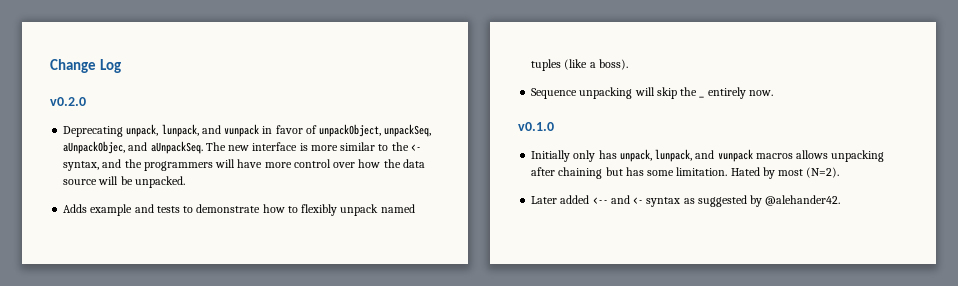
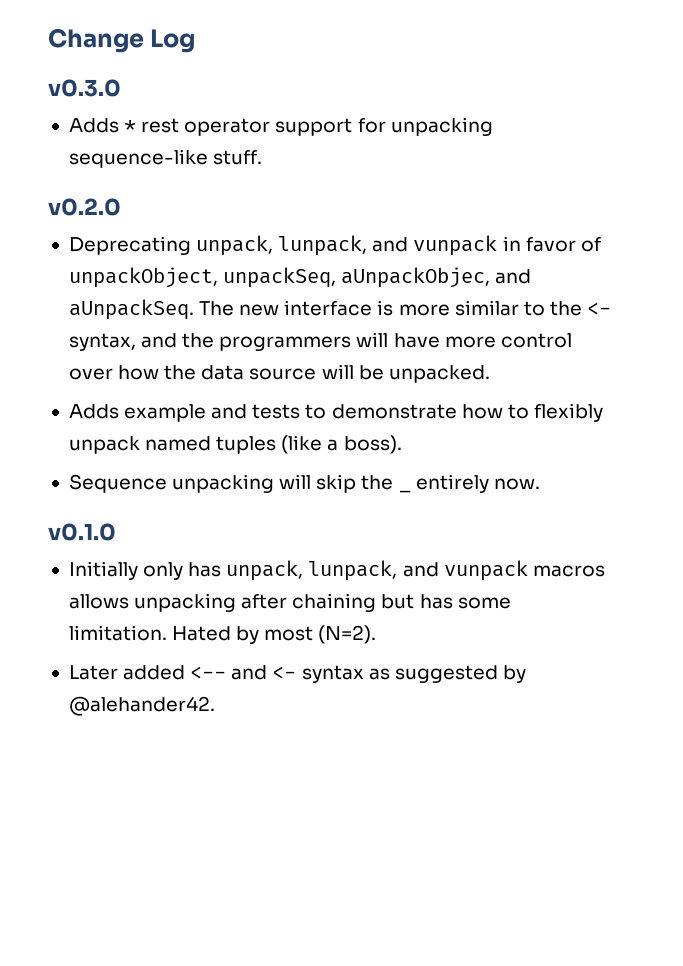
(121, 66) none -> [48,79,121,97] [68,117,493,136] [68,149,263,168] // v0.3.0 // Adds * rest operator support for unpacking sequence-like stuff.

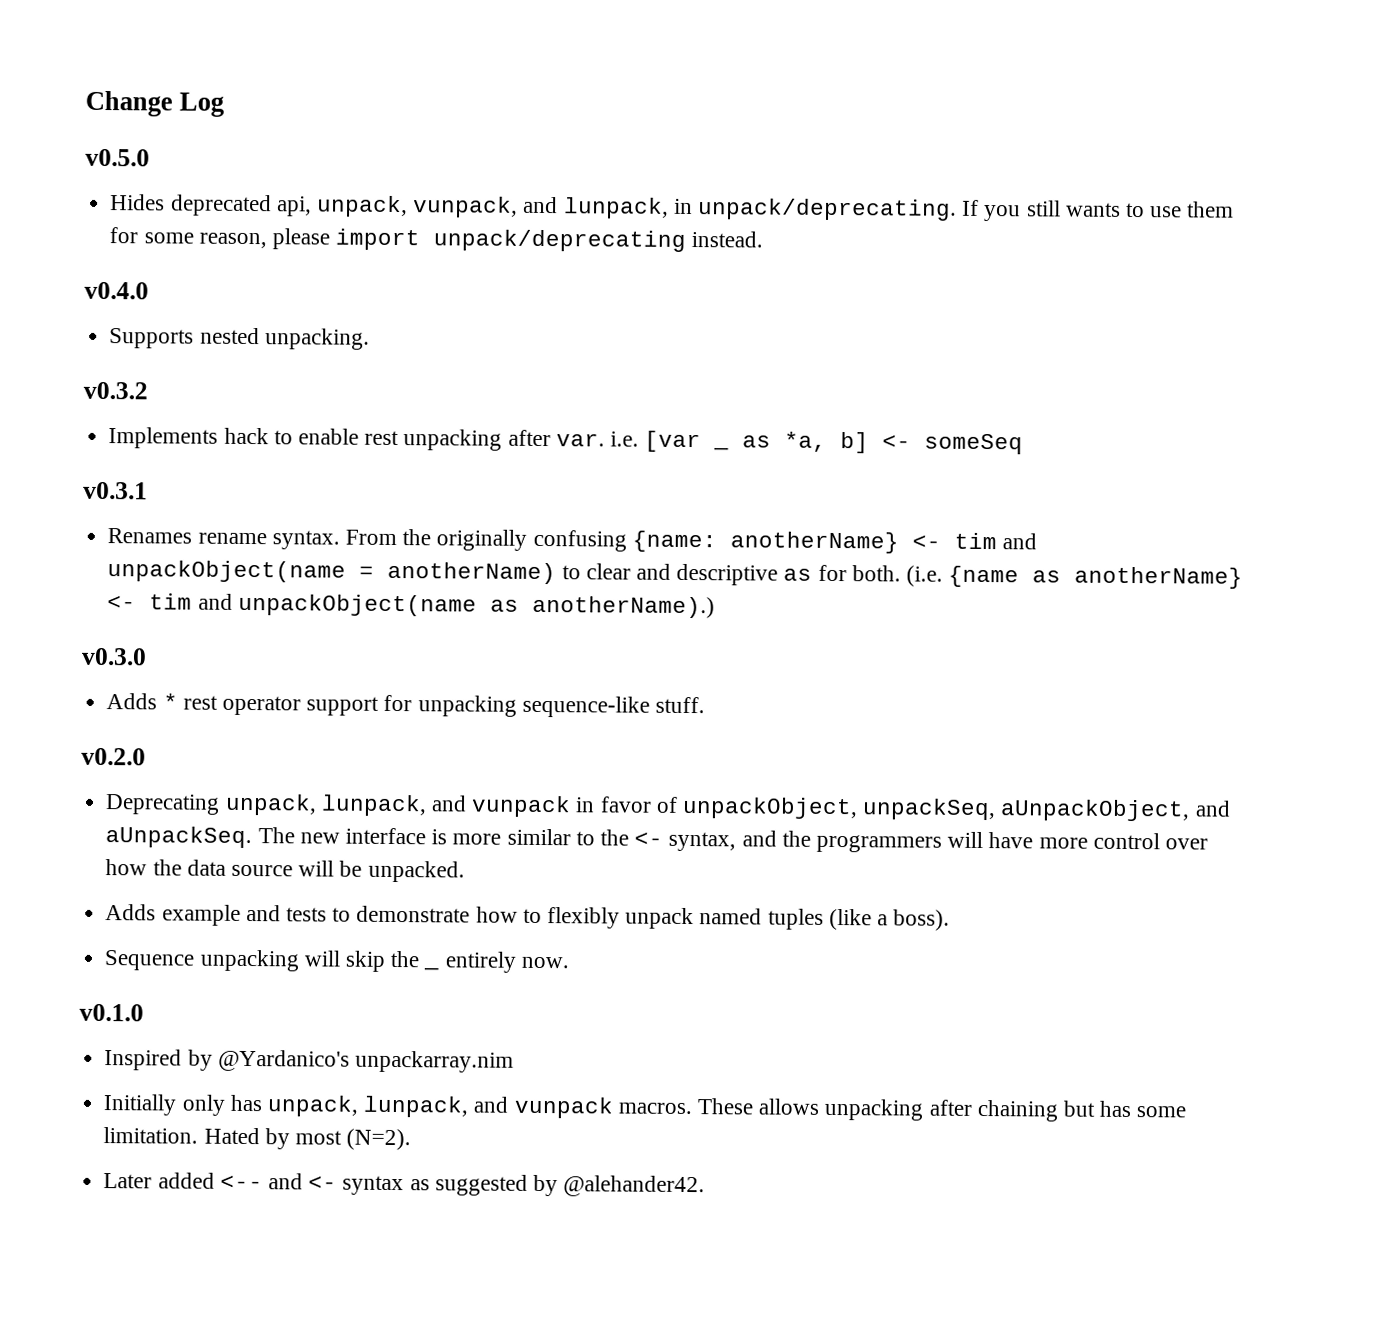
(196, 41) none -> [85,148,150,167] [110,194,1235,222] [109,227,764,252] [84,281,149,300] [109,327,370,350] [83,381,148,400] [108,427,1024,455] [83,481,148,500] [107,528,1037,554] [107,560,1244,589] [107,593,715,619] // v0.5.0 // Hides deprecated api, unpack, vunpack, and lunpack, in unpack/deprecating. If you still wants to use them for some reason, please import unpack/deprecating instead. // v0.4.0 // Supports nested unpacking. // v0.3.2 // Implements hack to enable rest unpacking after var. i.e. [var _ as *a, b] <- someSeq // v0.3.1 // Renames rename syntax. From the originally confusing {name: anotherName} <- tim and unpackObject(name = anotherName) to clear and descriptive as for both. (i.e. {name as anotherName} <- tim and unpackObject(name as anotherName).)
[341,267,491,288] aUnpackObjec, -> [1000,799,1191,822] aUnpackObject,
(116, 532) none -> [104,1049,514,1073] // Inspired by @Yardanico's unpackarray.nim
[532,565,605,577] macros -> [617,1098,754,1115] macros. These

